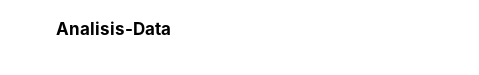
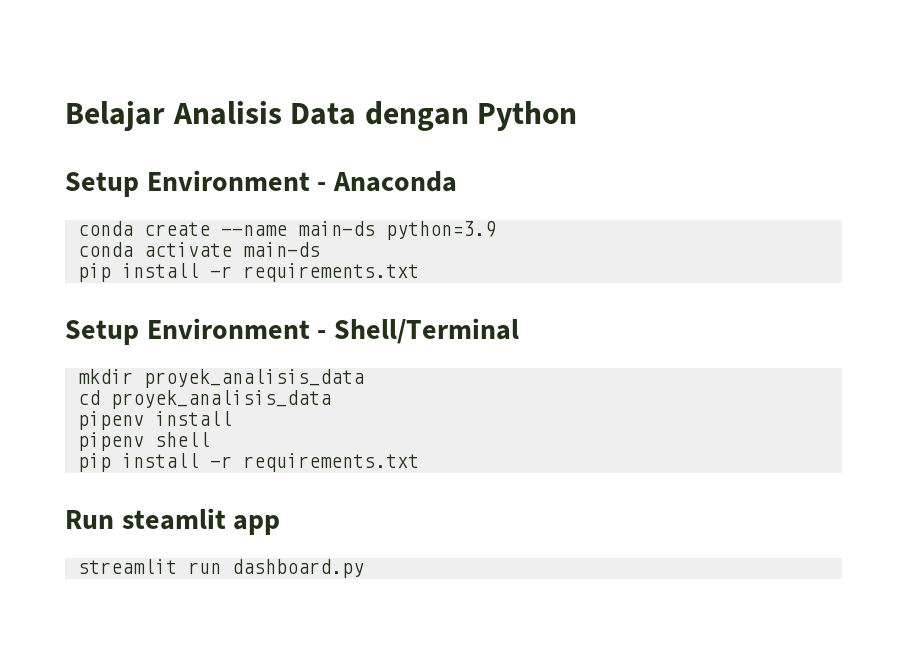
[56,21,171,35] Analisis-Data -> [65,101,578,131] [65,170,457,197] [77,221,496,240] [77,242,320,257] [77,263,419,282] [65,318,519,345] [77,369,364,388] [77,390,331,409] [77,411,232,430] [77,432,210,451] [77,453,419,472] [65,508,281,535] [77,559,364,578] Belajar Analisis Data dengan Python // Setup Environment - Anaconda // conda create --name main-ds python=3.9 // conda activate main-ds // pip install -r requirements.txt // Setup Environment - Shell/Terminal // mkdir proyek_analisis_data // cd proyek_analisis_data // pipenv install // pipenv shell // pip install -r requirements.txt // Run steamlit app // streamlit run dashboard.py

